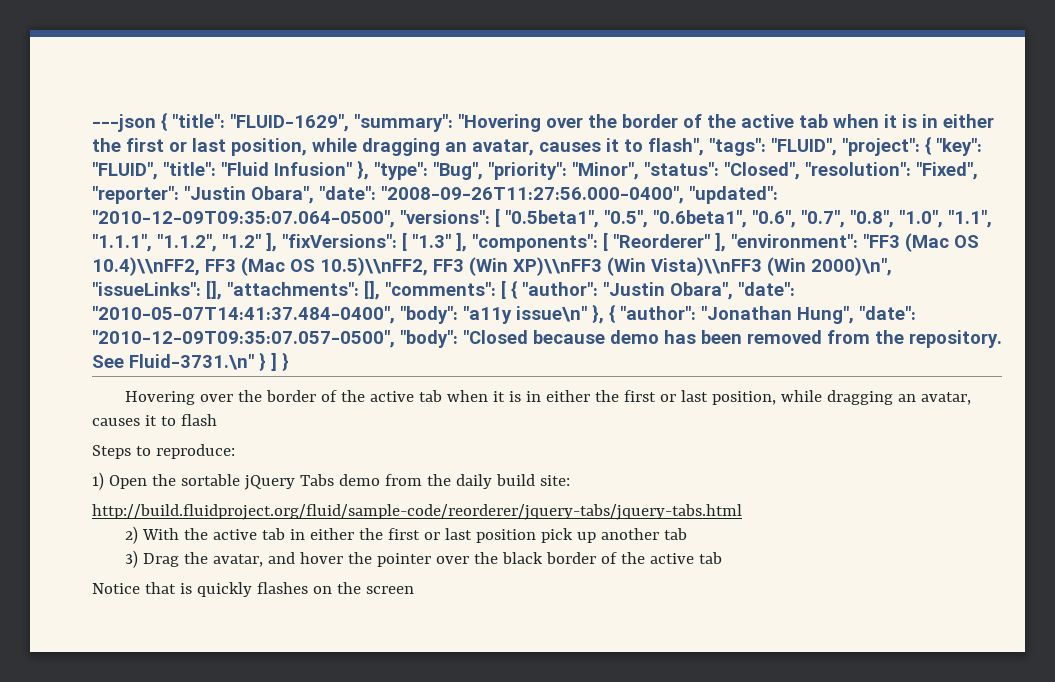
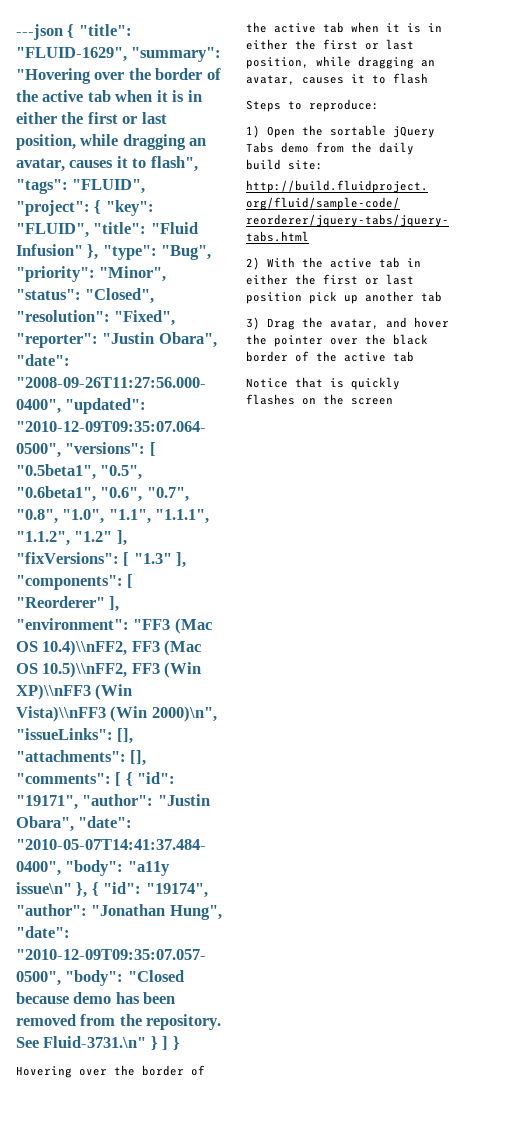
(518, 289) none -> [137,772,176,784] [16,795,78,810] "id": "19171",
(616, 313) none -> [103,882,208,898] "id": "19174",

